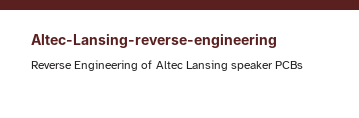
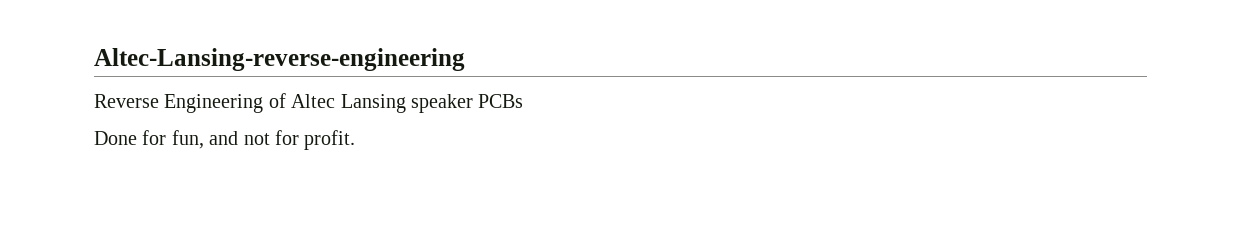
(304, 65) none -> [94,130,356,150] // Done for fun, and not for profit.

